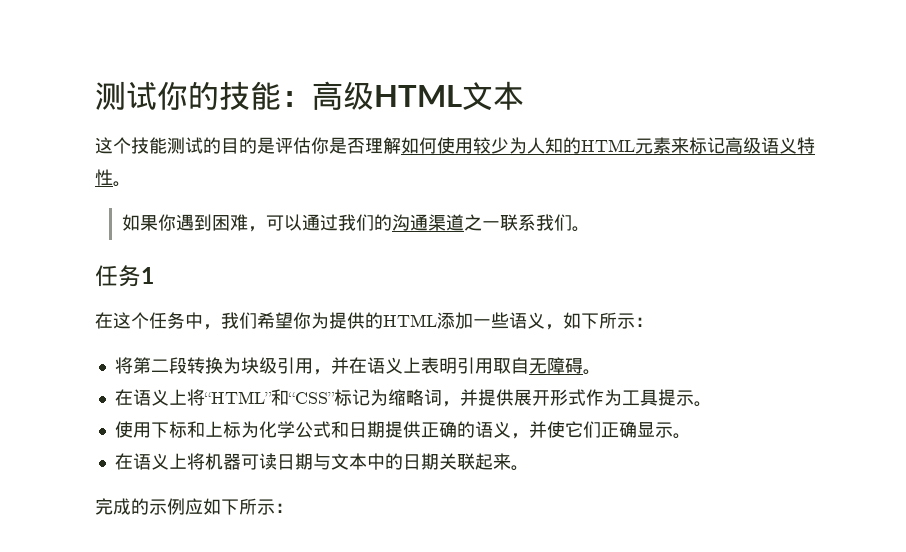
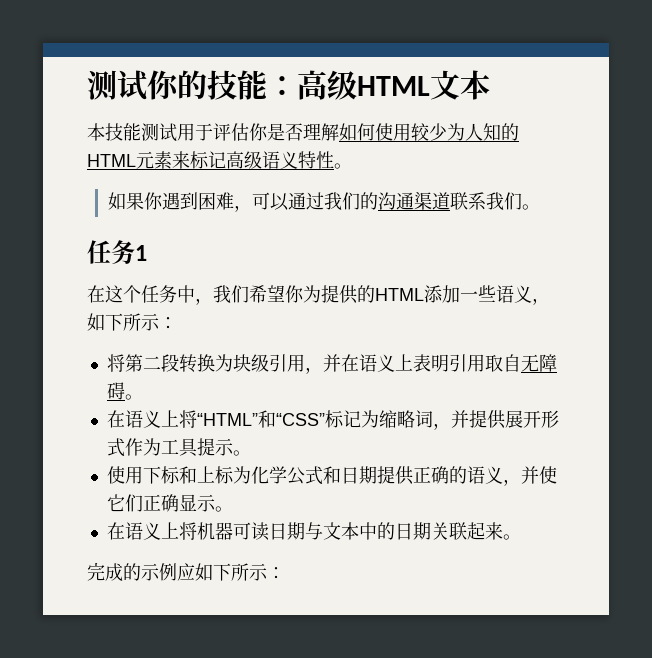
[95,137,131,154] 这个 -> [87,123,105,141] 本
[203,137,275,154] 的目的是 -> [177,123,213,141] 用于
[463,214,500,231] 之一 -> (450, 201) none

